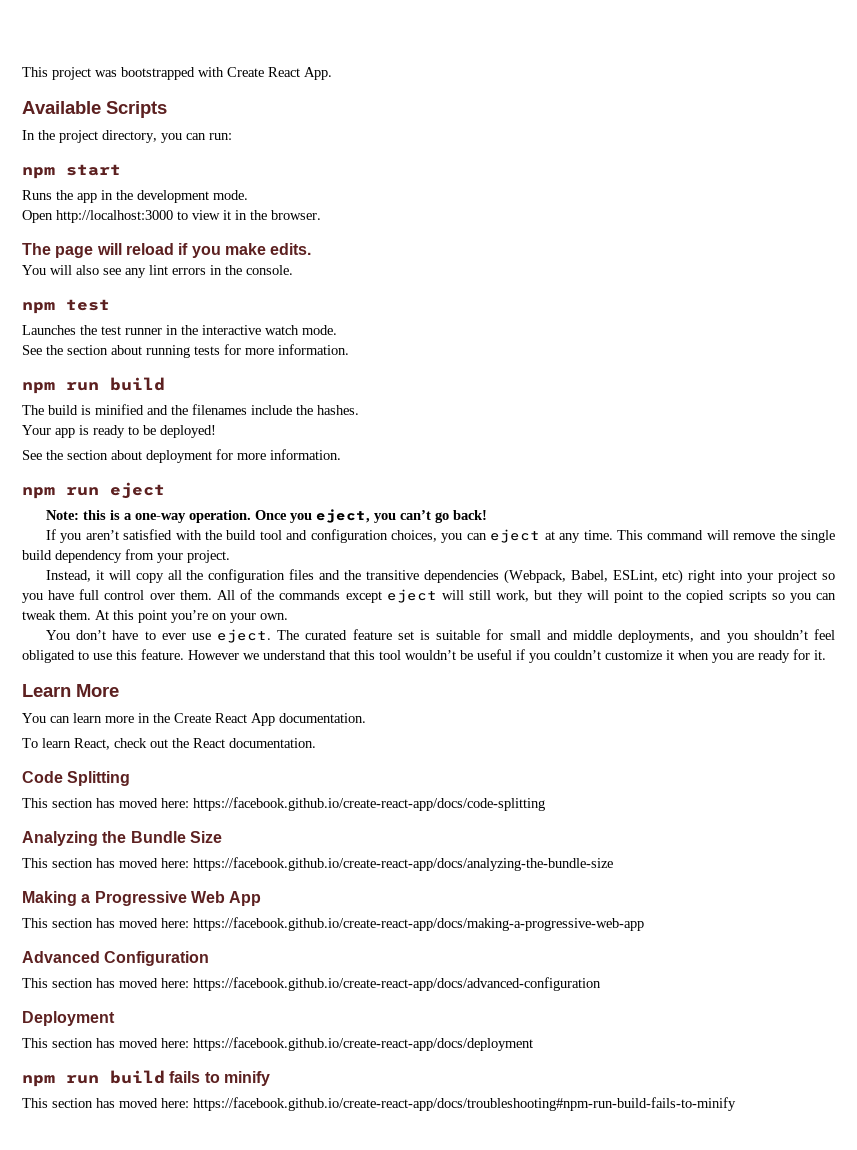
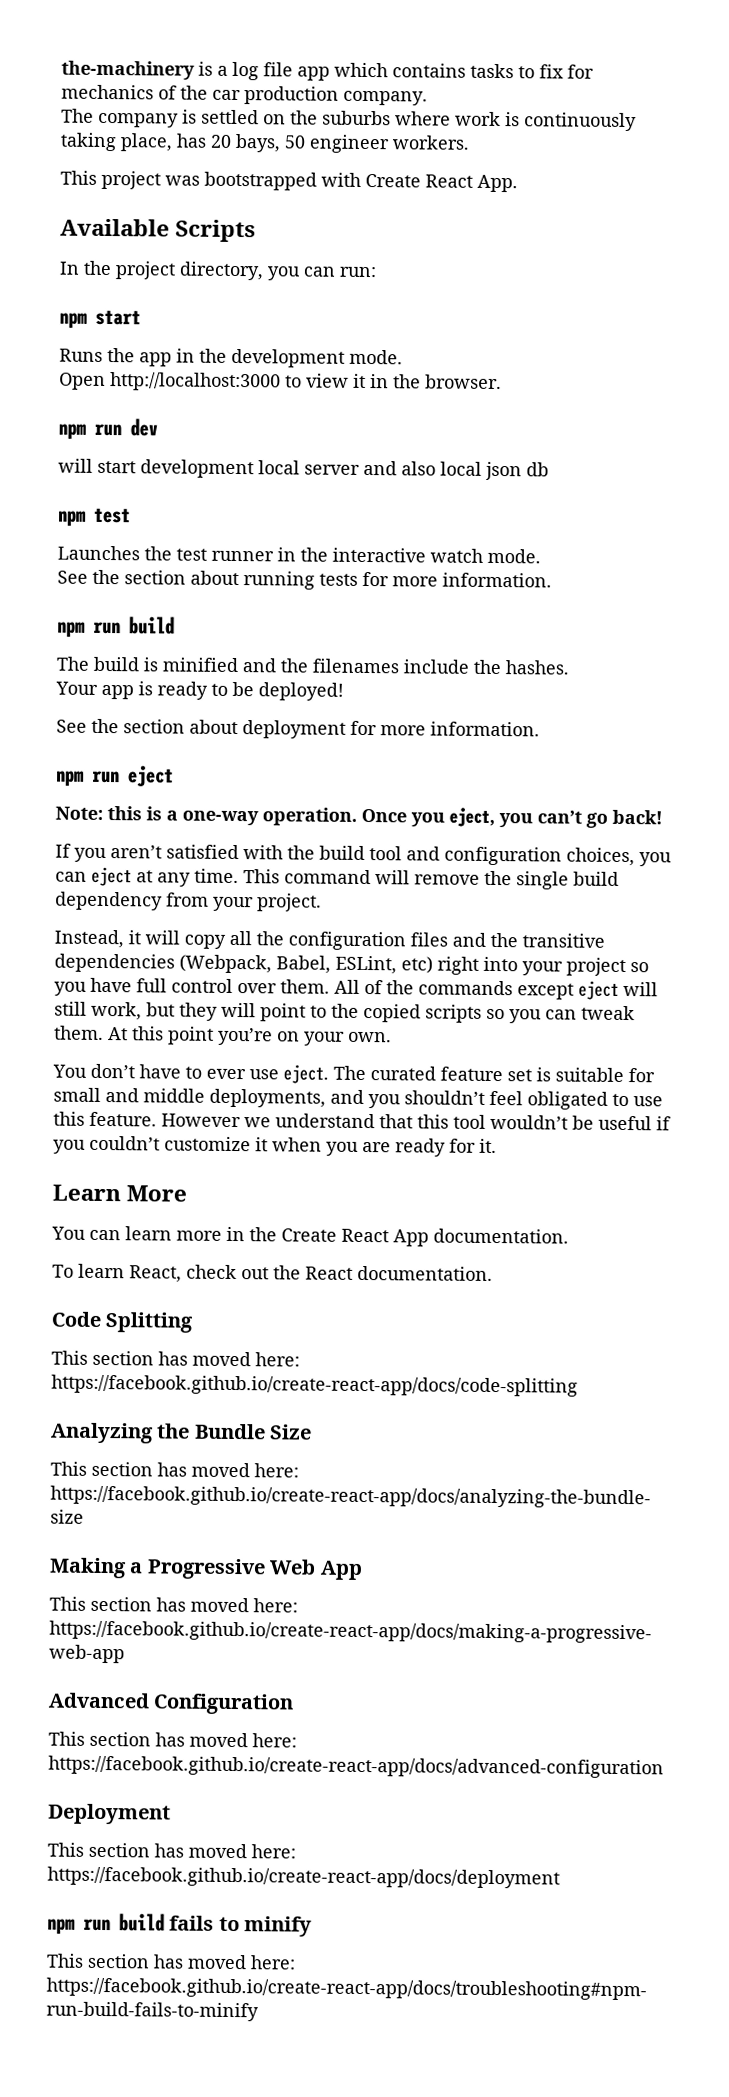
(22, 72) none -> [61,60,594,81] [61,84,428,106] [61,108,637,132] [60,132,470,154] the-machinery is a log file app which contains tasks to fix for mechanics of the car production company. // The company is settled on the suburbs where work is continuously taking place, has 20 bays, 50 engineer workers. //
[22,243,312,258] [22,265,293,278] The page will reload if you make edits. // You will also see any lint errors in the console. -> [58,418,158,440] [58,458,549,481] npm run dev // will start development local server and also local json db

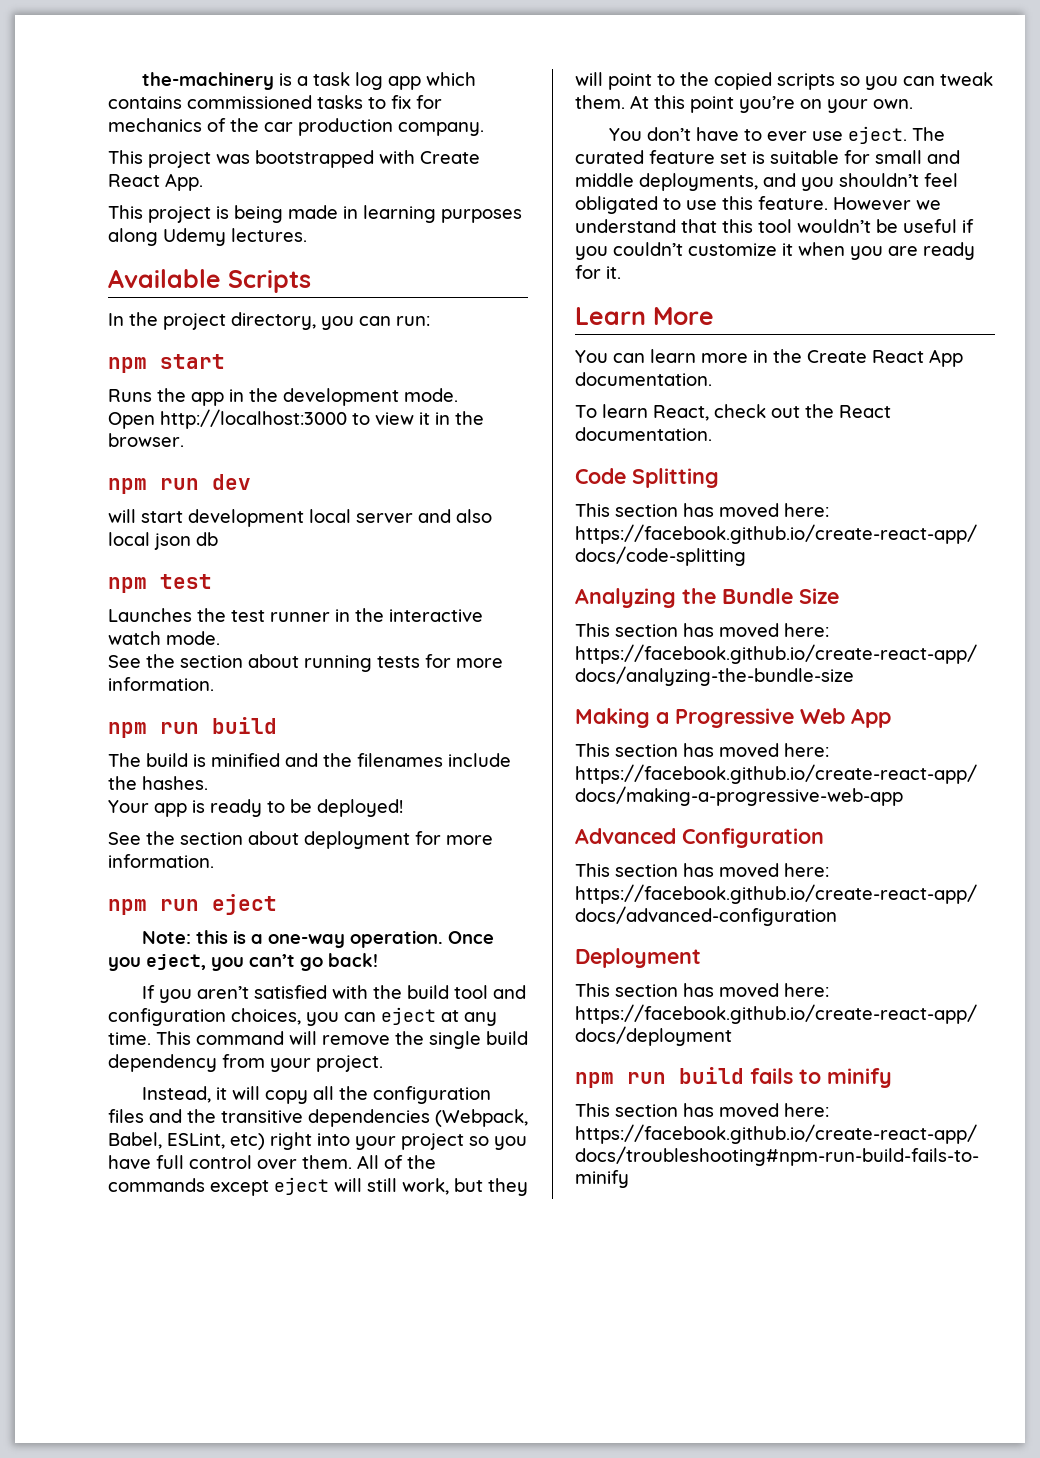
[232,61,293,81] log file -> [312,72,383,90] task log
(466, 70) none -> [187,95,312,109] commissioned
[61,108,637,132] [60,132,470,154] // The company is settled on the suburbs where work is continuously taking place, has 20 bays, 50 engineer workers. -> (484, 129) none
(518, 183) none -> [108,205,522,223] [108,228,307,246] // This project is being made in learning purposes along Udemy lectures.

